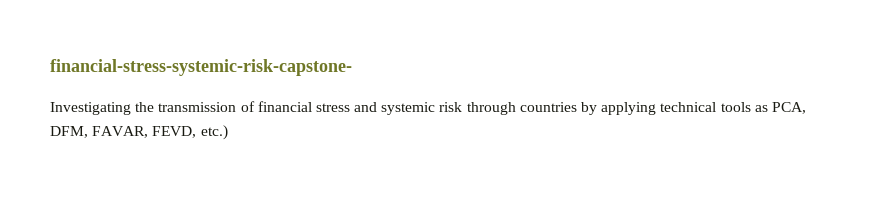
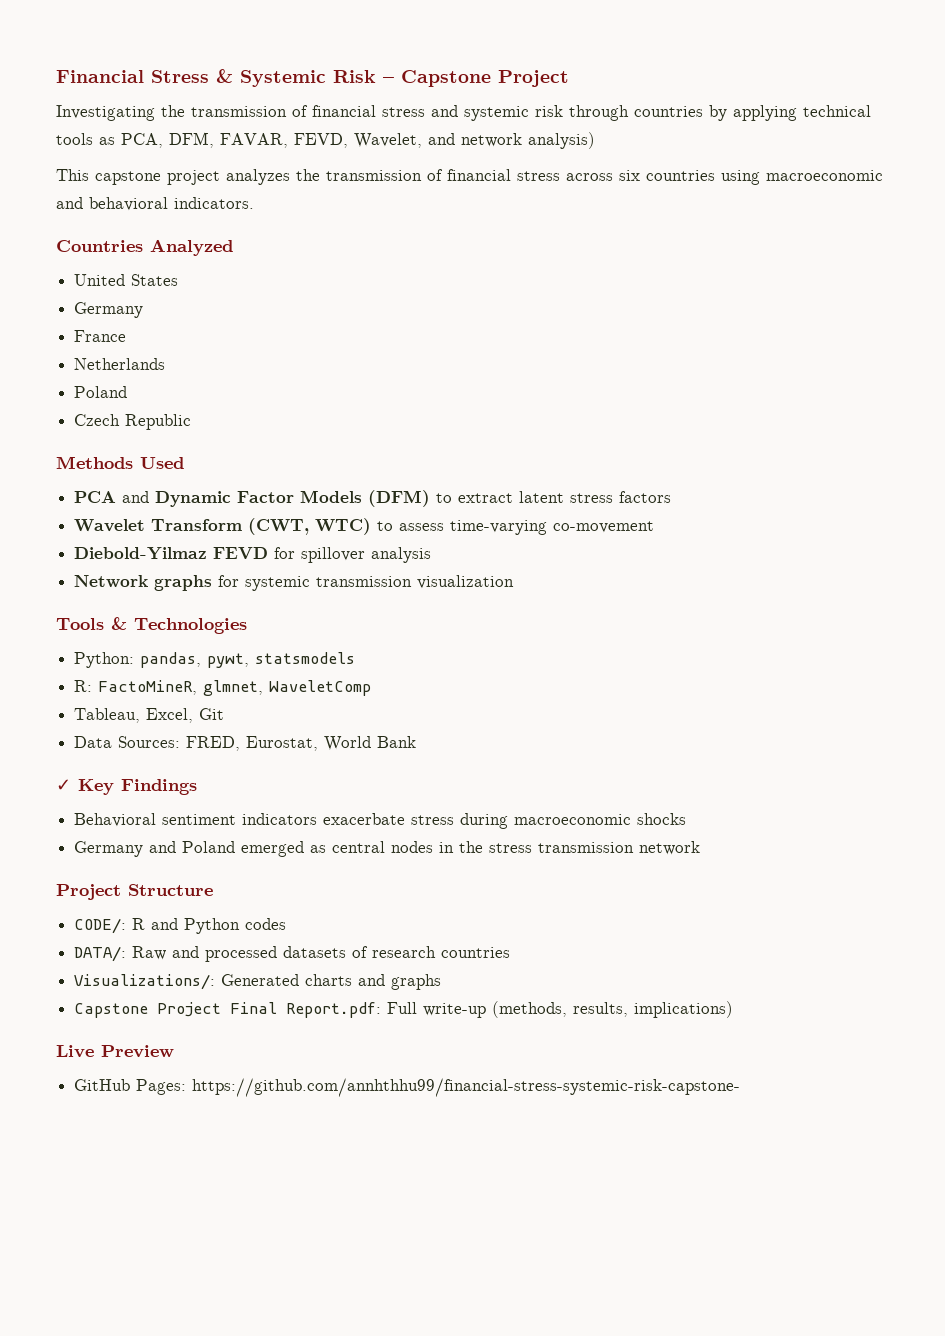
[50,59,352,76] financial-stress-systemic-risk-capstone- -> [56,69,569,87] Financial Stress & Systemic Risk – Capstone Project
[200,125,228,140] etc.) -> [354,132,595,149] [56,169,883,185] [56,197,254,211] [56,239,233,256] [74,274,179,286] [74,302,144,318] [74,330,127,342] [74,358,166,370] [74,386,128,398] [74,414,192,430] [56,456,184,469] [74,490,672,507] [74,518,655,535] [74,547,432,563] [74,575,515,591] [56,617,247,634] [74,652,356,668] [74,680,372,696] [74,708,225,723] [74,736,417,751] [56,779,197,795] [74,813,687,829] [74,841,701,857] [56,884,213,900] [74,918,287,934] [74,946,511,962] [74,974,442,990] [74,1001,734,1018] [56,1045,174,1058] [74,1078,741,1097] Wavelet, and network analysis) // This capstone project analyzes the transmission of financial stress across six countries using macroeconomic and behavioral indicators. // Countries Analyzed // United States // Germany // France // Netherlands // Poland // Czech Republic // Methods Used // PCA and Dynamic Factor Models (DFM) to extract latent stress factors // Wavelet Transform (CWT, WTC) to assess time-varying co-movement // Diebold-Yilmaz FEVD for spillover analysis // Network graphs for systemic transmission visualization // Tools & Technologies // Python: pandas, pywt, statsmodels // R: FactoMineR, glmnet, WaveletComp // Tableau, Excel, Git // Data Sources: FRED, Eurostat, World Bank // ✓ Key Findings // Behavioral sentiment indicators exacerbate stress during macroeconomic shocks // Germany and Poland emerged as central nodes in the stress transmission network // Project Structure // CODE/: R and Python codes // DATA/: Raw and processed datasets of research countries // Visualizations/: Generated charts and graphs // Capstone Project Final Report.pdf: Full write-up (methods, results, implications) // Live Preview // GitHub Pages: https://github.com/annhthhu99/financial-stress-systemic-risk-capstone-

